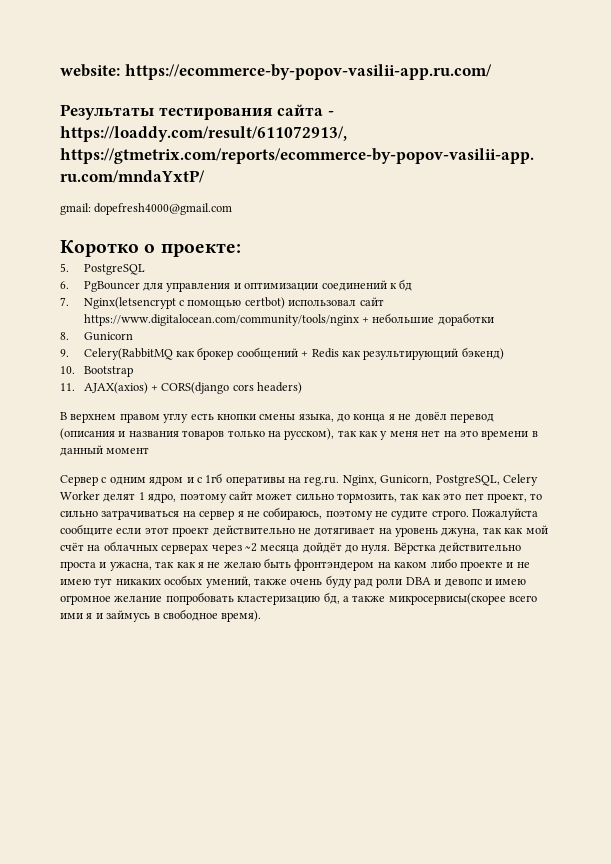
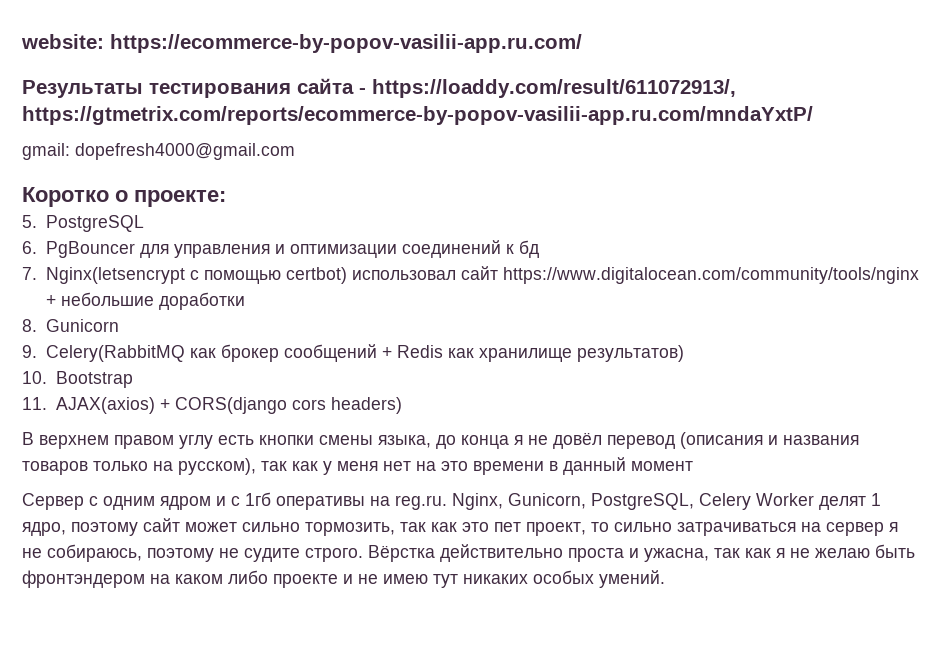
[363,347,504,360] результирующий бэкенд) -> [478,345,684,362] хранилище результатов)
[472,508,539,520] [60,524,548,537] [60,541,391,554] Пожалуйста сообщите если этот проект действительно не дотягивает на уровень джуна, так как мой счёт на облачных серверах через ~2 месяца дойдёт до нуля. -> (363, 555) none
[205,575,527,588] [60,592,537,605] [60,609,262,622] умений, также очень буду рад роли DBA и девопс и имею огромное желание попробовать кластеризацию бд, а также микросервисы(скорее всего ими я и займусь в свободное время). -> [599,570,665,588] умений.

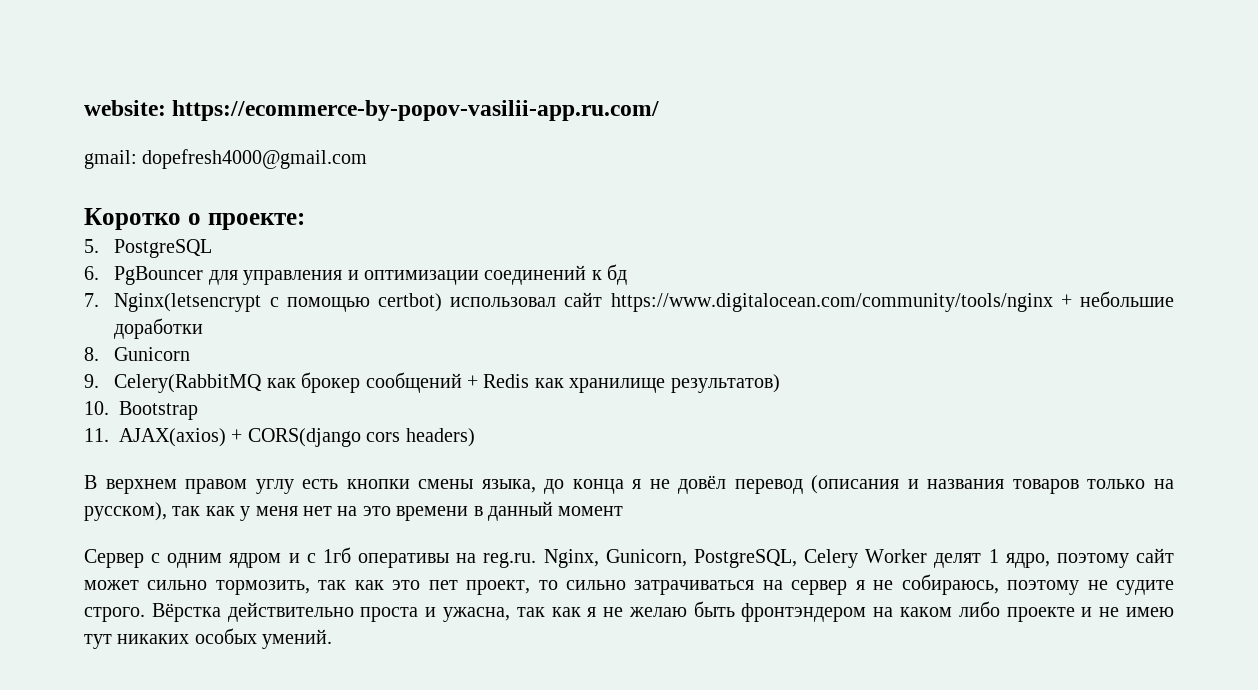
[22,78,736,98] [22,106,813,125] // Результаты тестирования сайта - https://loaddy.com/result/611072913/, https://gtmetrix.com/reports/ecommerce-by-popov-vasilii-app.ru.com/mndaYxtP/ -> (660, 110) none

